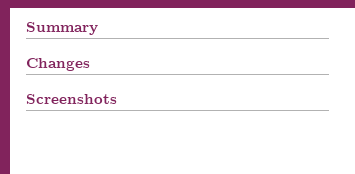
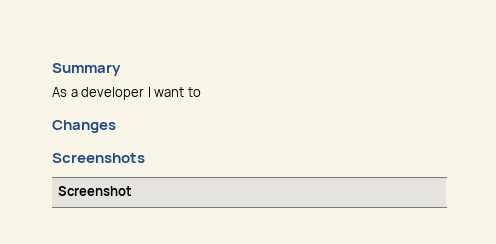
(98, 28) none -> [52,87,201,100] // As a developer I want to
(117, 99) none -> [58,186,133,196] // Screenshot

